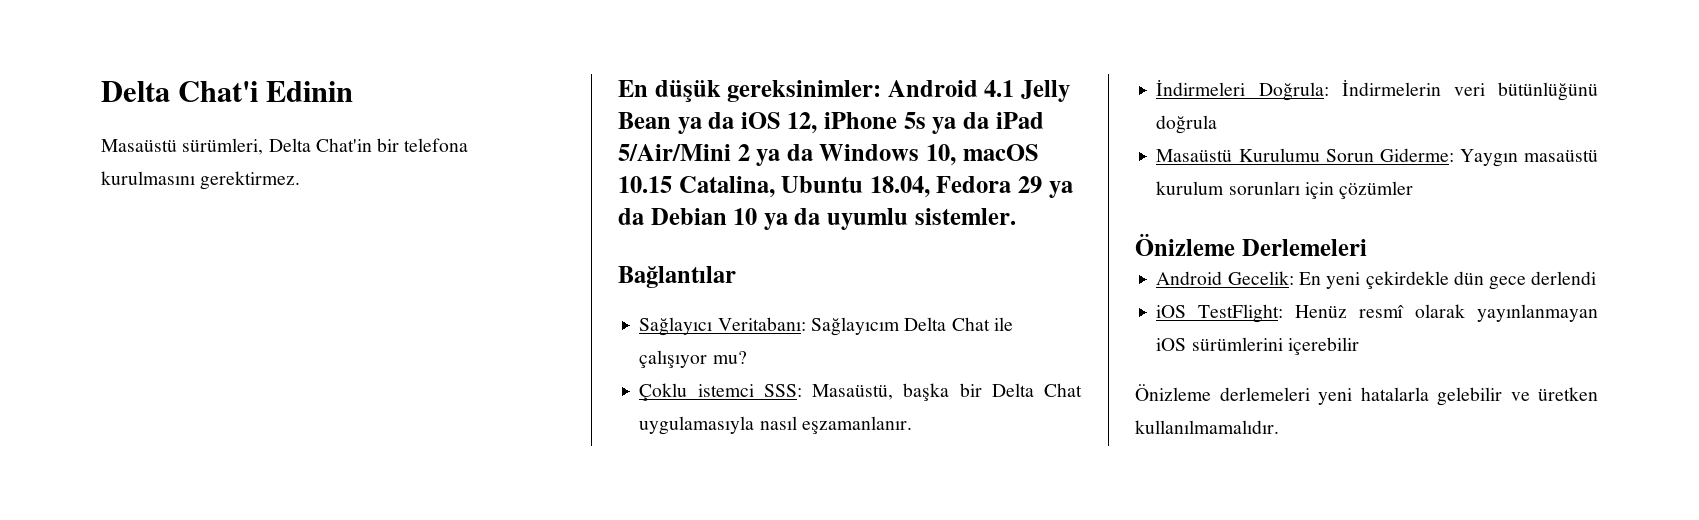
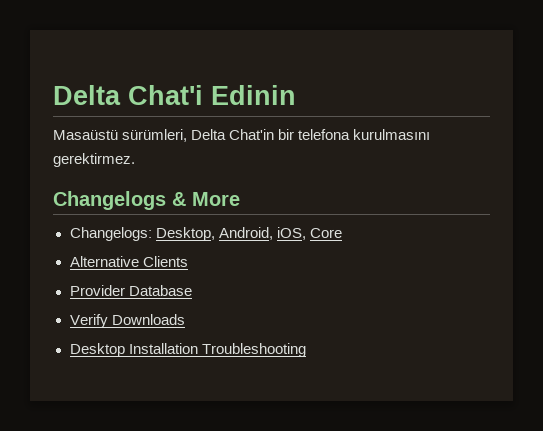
[618,80,1071,102] [618,112,1044,134] [618,144,1039,166] [618,176,1073,198] [618,208,1016,230] [618,266,736,288] [639,317,1013,336] [639,350,747,368] [639,383,1082,401] [639,416,912,435] [1156,80,1598,101] [1156,115,1218,134] [1156,148,1598,167] [1156,181,1414,199] [1135,233,1367,256] [1156,271,1597,290] [1156,304,1598,323] [1156,337,1359,355] [1135,384,1598,406] [1135,420,1279,434] En düşük gereksinimler: Android 4.1 Jelly Bean ya da iOS 12, iPhone 5s ya da iPad 5/Air/Mini 2 ya da Windows 10, macOS 10.15 Catalina, Ubuntu 18.04, Fedora 29 ya da Debian 10 ya da uyumlu sistemler. // Bağlantılar // Sağlayıcı Veritabanı: Sağlayıcım Delta Chat ile çalışıyor mu? // Çoklu istemci SSS: Masaüstü, başka bir Delta Chat uygulamasıyla nasıl eşzamanlanır. // İndirmeleri Doğrula: İndirmelerin veri bütünlüğünü doğrula // Masaüstü Kurulumu Sorun Giderme: Yaygın masaüstü kurulum sorunları için çözümler // Önizleme Derlemeleri // Android Gecelik: En yeni çekirdekle dün gece derlendi // iOS TestFlight: Henüz resmî olarak yayınlanmayan iOS sürümlerini içerebilir // Önizleme derlemeleri yeni hatalarla gelebilir ve üretken kullanılmamalıdır. -> [53,191,240,210] [69,227,342,241] [69,256,188,267] [69,285,192,296] [69,314,185,328] [69,343,306,357] Changelogs & More // Changelogs: Desktop, Android, iOS, Core // Alternative Clients // Provider Database // Verify Downloads // Desktop Installation Troubleshooting

